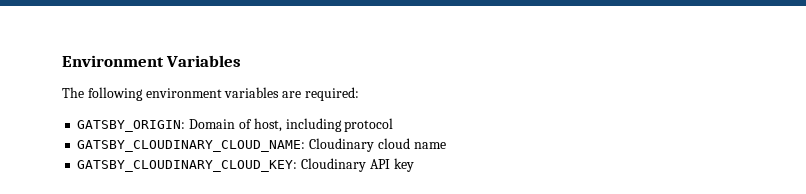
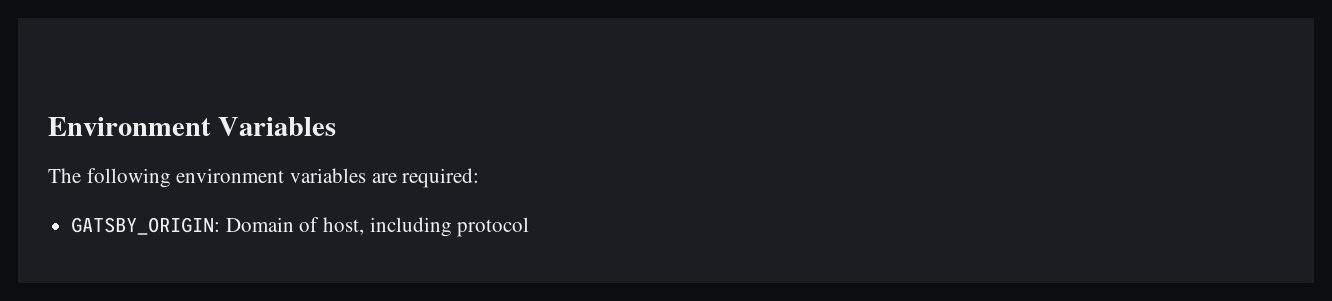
[77,138,446,152] [77,158,414,172] // GATSBY_CLOUDINARY_CLOUD_NAME: Cloudinary cloud name // GATSBY_CLOUDINARY_CLOUD_KEY: Cloudinary API key -> (530, 227) none

